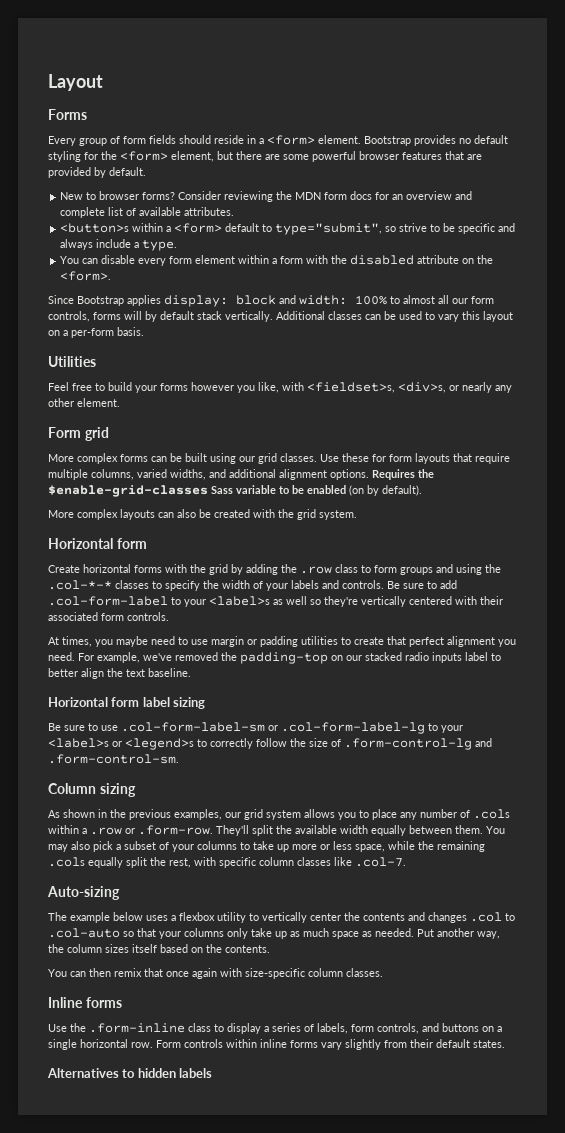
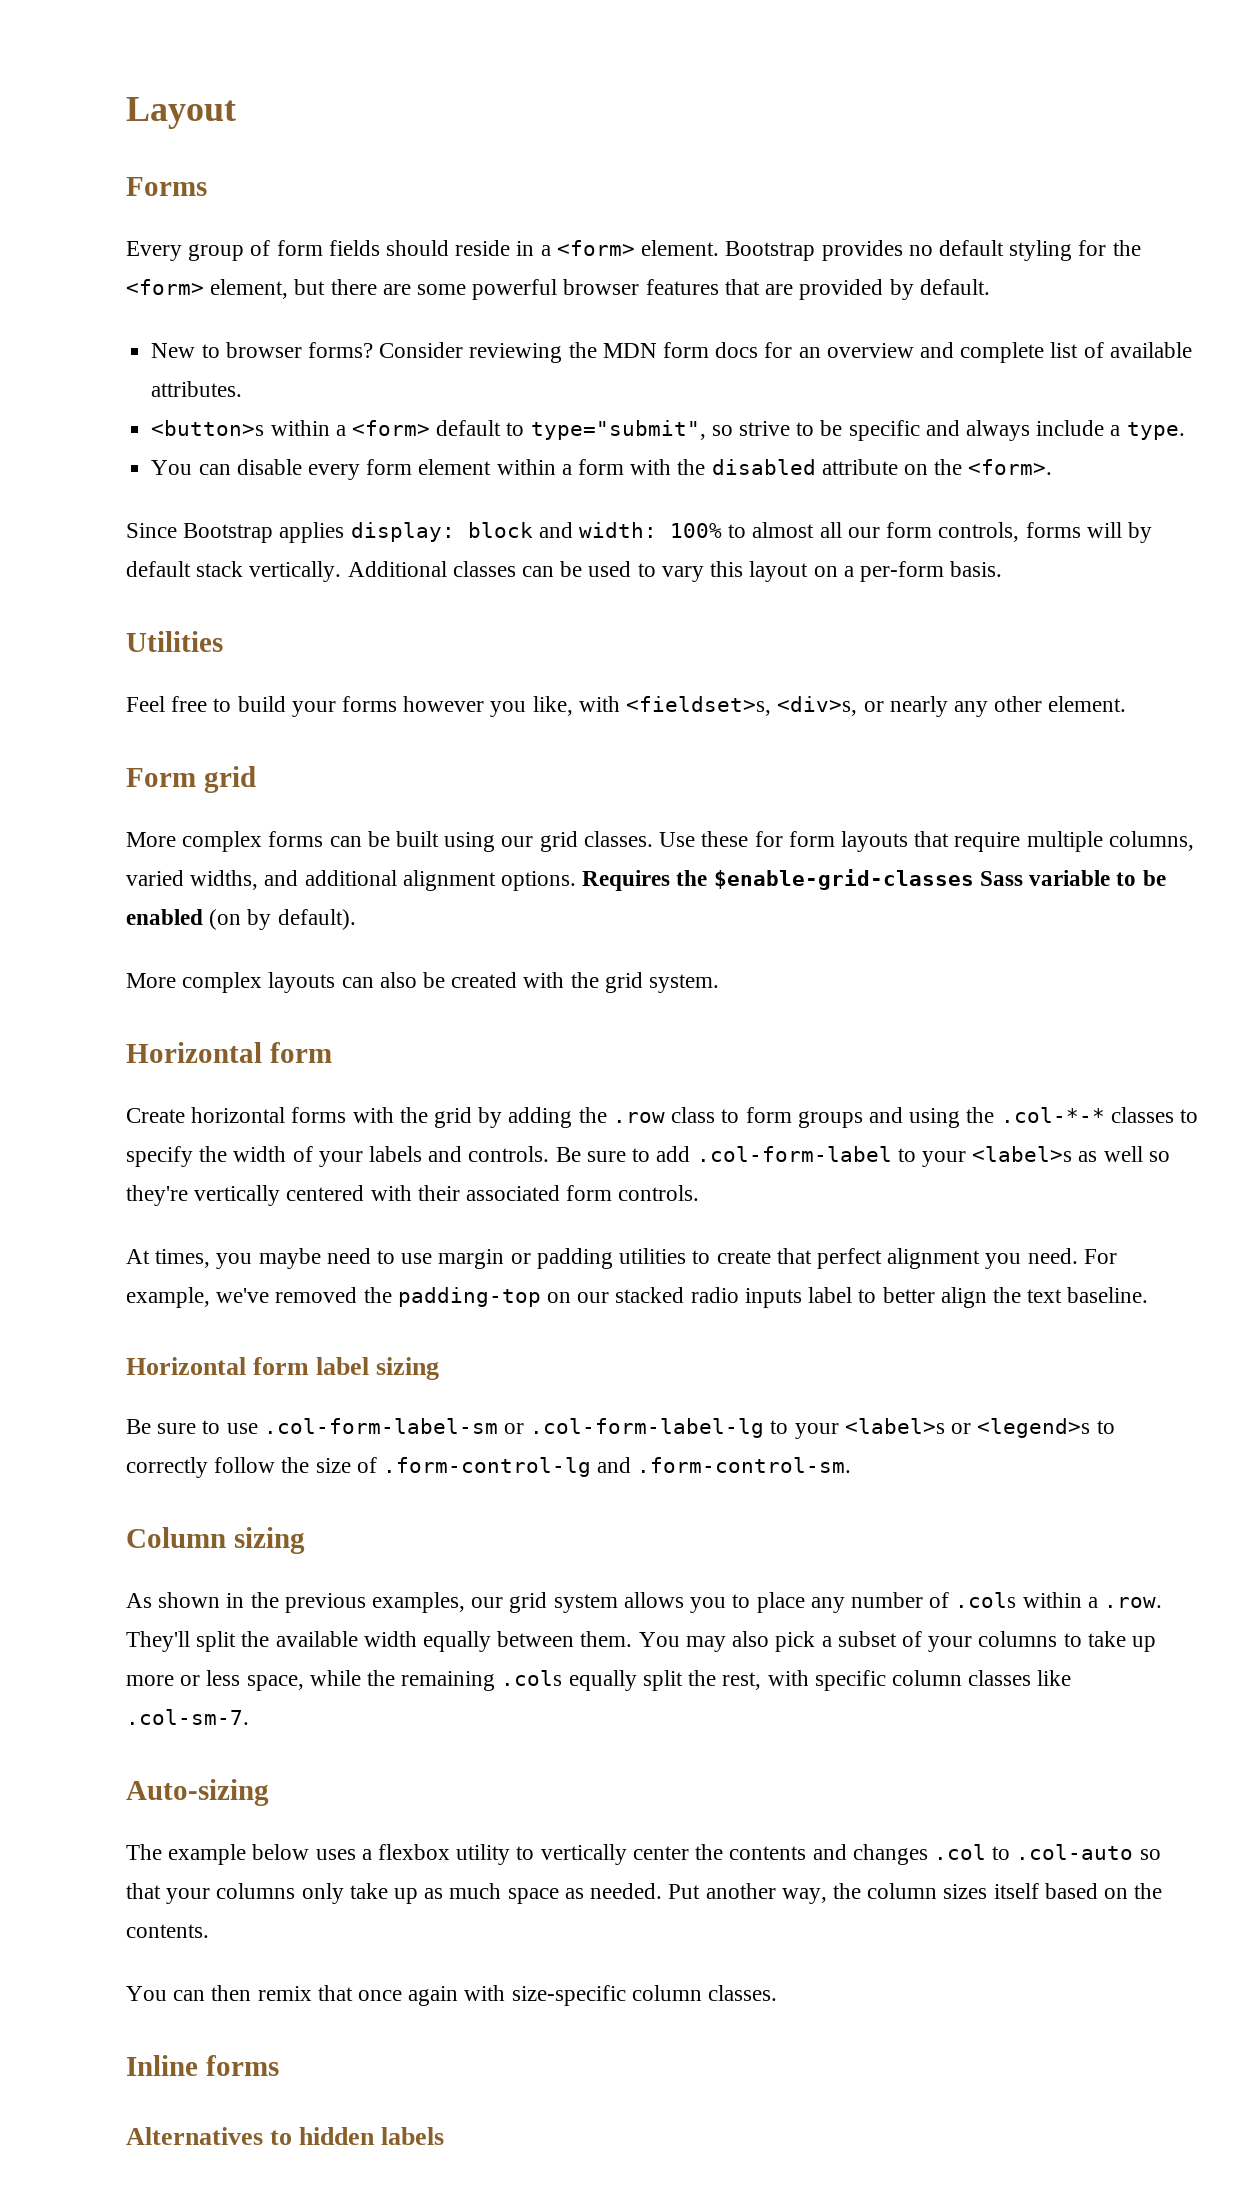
[90,825,213,835] .row or .form-row. -> [1103,1597,1162,1608] .row.
[355,857,406,867] .col-7. -> [126,1709,249,1725] .col-sm-7.
[48,1023,502,1034] [48,1039,505,1050] // Use the .form-inline class to display a series of labels, form controls, and buttons on a single horizontal row. Form controls within inline forms vary slightly from their default states. -> (279, 2065) none

